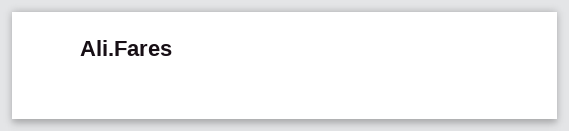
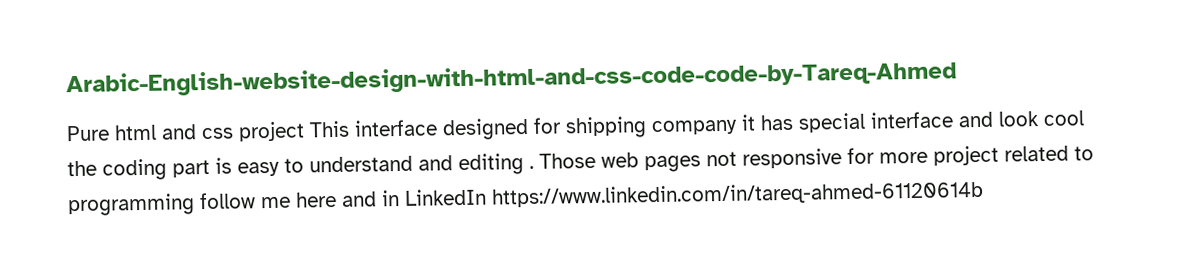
[80,40,172,56] Ali.Fares -> [66,60,957,98] [66,110,1085,142] [67,145,1094,181] [67,180,984,217] Arabic-English-website-design-with-html-and-css-code-code-by-Tareq-Ahmed // Pure html and css project This interface designed for shipping company it has special interface and look cool the coding part is easy to understand and editing . Those web pages not responsive for more project related to programming follow me here and in LinkedIn https://www.linkedin.com/in/tareq-ahmed-61120614b

